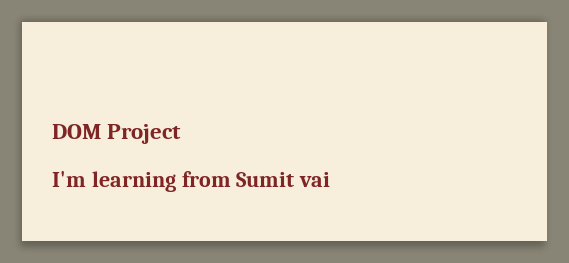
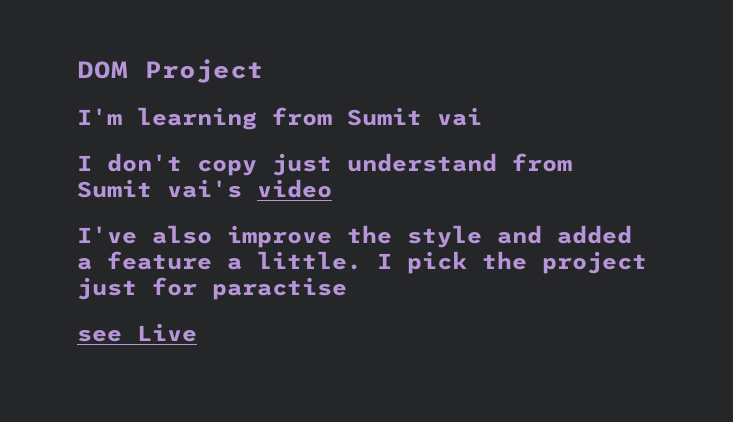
(331, 179) none -> [77,153,572,176] [77,179,332,198] [77,225,632,248] [77,251,647,274] [77,277,347,300] [77,323,197,342] // I don't copy just understand from Sumit vai's video // I've also improve the style and added a feature a little. I pick the project just for paractise // see Live

